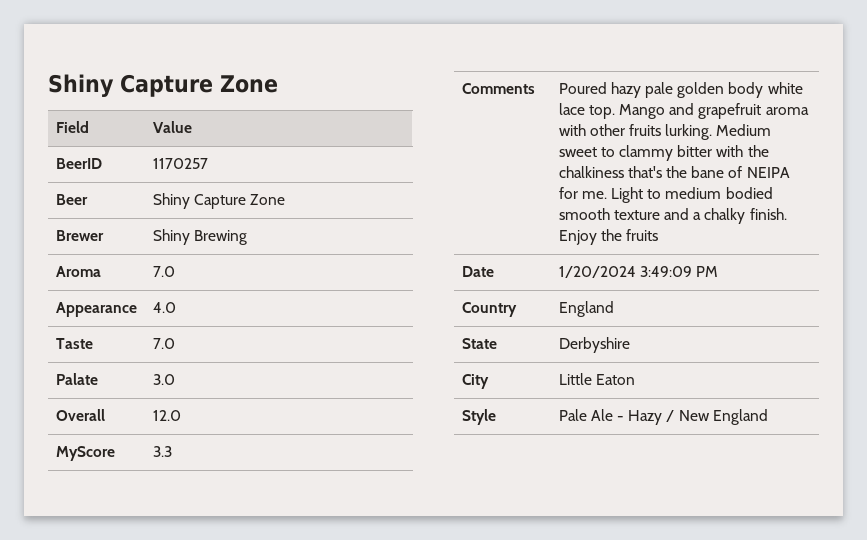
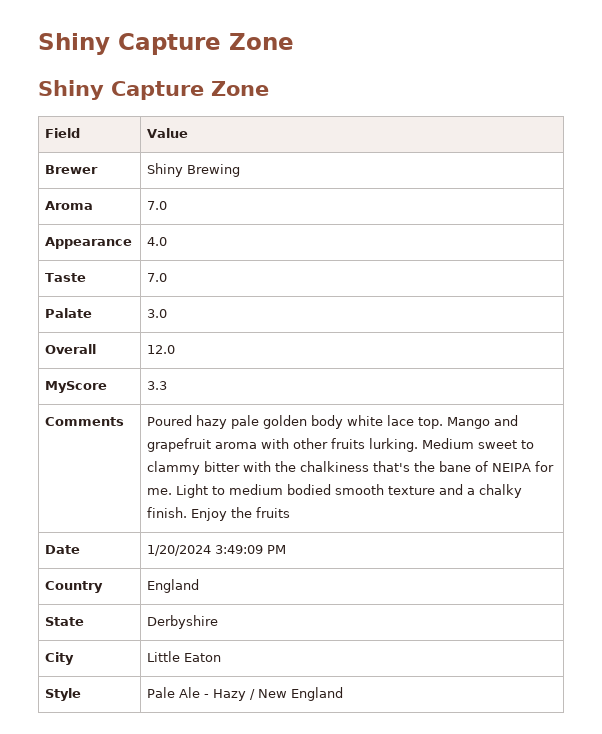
[48,74,278,97] Shiny Capture Zone -> [38,33,294,55] [38,80,269,100] Shiny Capture Zone // Shiny Capture Zone
[55,158,102,169] [152,158,208,169] [55,194,88,205] [152,193,286,209] // BeerID | 1170257 // Beer | Shiny Capture Zone -> (189, 133) none

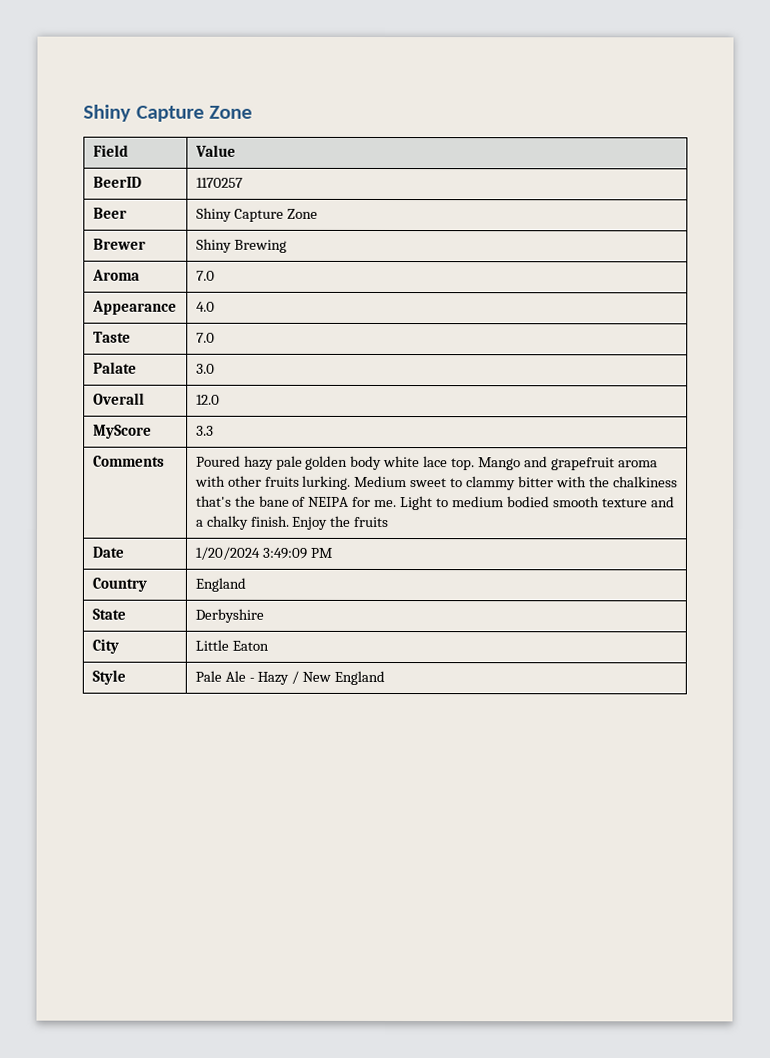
[38,33,294,55] [38,80,269,100] Shiny Capture Zone // Shiny Capture Zone -> [83,104,254,122] Shiny Capture Zone
(189, 133) none -> [92,176,142,188] [195,177,243,188] [92,207,127,219] [195,207,318,222] // BeerID | 1170257 // Beer | Shiny Capture Zone

